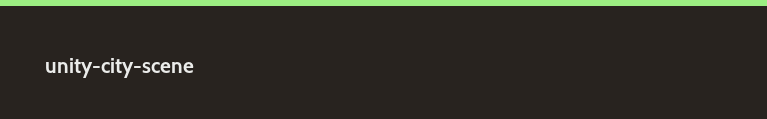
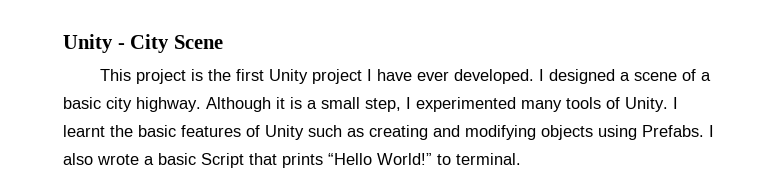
[45,58,194,78] unity-city-scene -> [63,34,223,53] [99,69,711,84] [63,97,678,112] [63,125,714,140] [63,153,521,168] Unity - City Scene // This project is the first Unity project I have ever developed. I designed a scene of a basic city highway. Although it is a small step, I experimented many tools of Unity. I learnt the basic features of Unity such as creating and modifying objects using Prefabs. I also wrote a basic Script that prints “Hello World!” to terminal.

